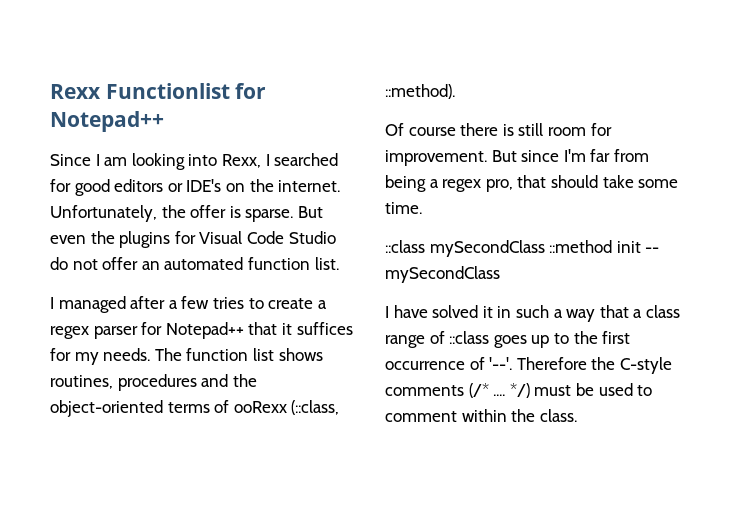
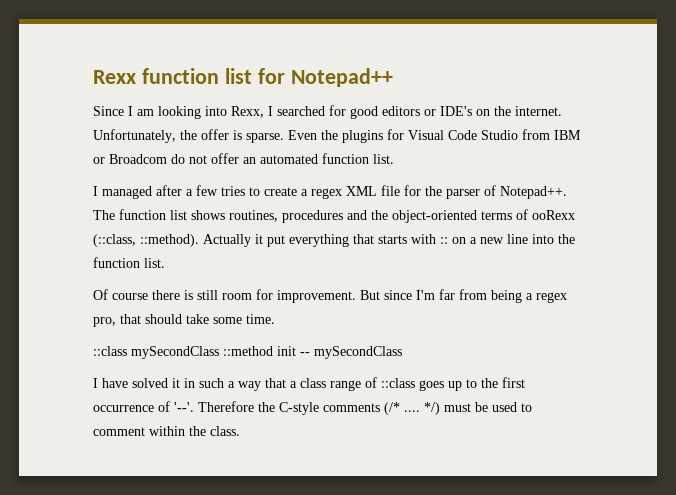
[105,83,230,99] Functionlist -> [141,68,252,84] function list
[297,206,323,218] [50,235,86,244] But even -> [288,130,317,140] Even
(336, 237) none -> [522,129,581,140] [93,154,167,164] from IBM or Broadcom
[93,322,353,339] [50,348,151,365] parser for Notepad++ that it suffices for my needs. -> [346,185,567,199] XML file for the parser of Notepad++.
(455, 91) none -> [203,234,575,247] [93,257,165,268] Actually it put everything that starts with :: on a new line into the function list.

